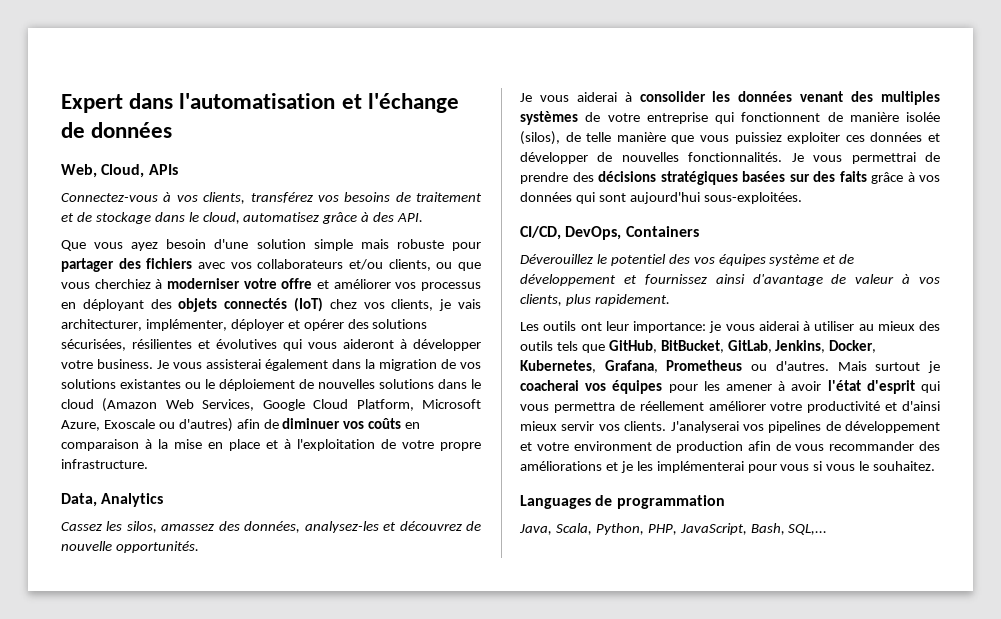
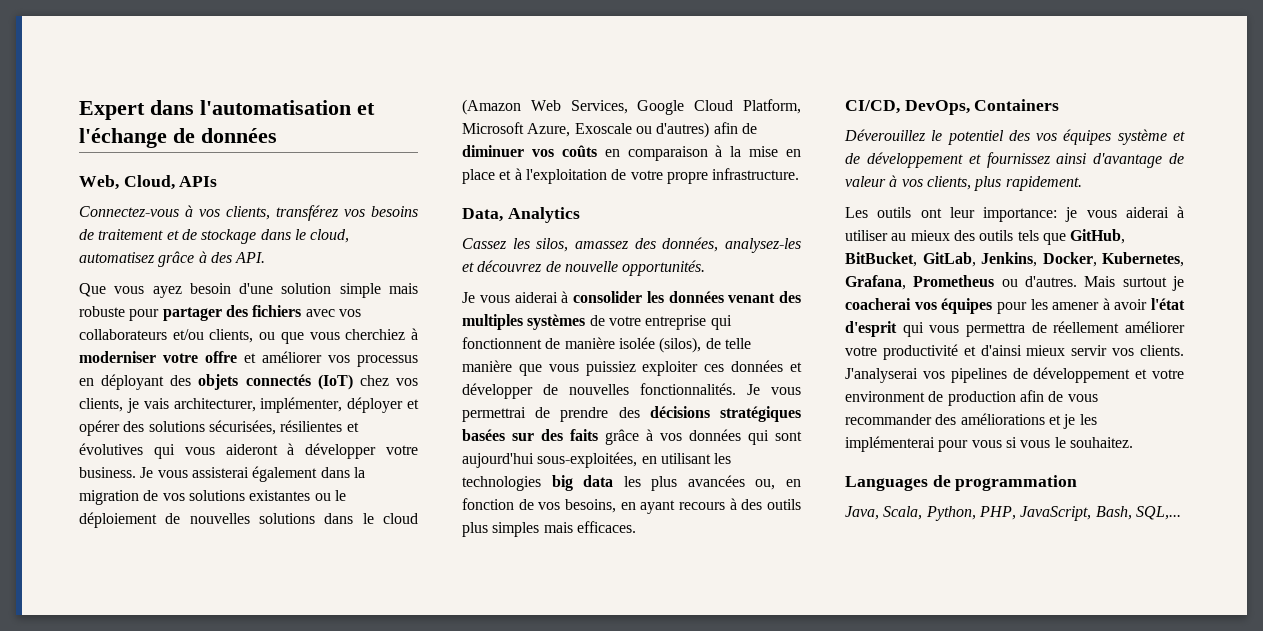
[703,192,802,204] sous-exploitées. -> [537,452,732,468] [462,475,801,491] [462,498,801,514] [462,521,636,537] sous-exploitées, en utilisant les technologies big data les plus avancées ou, en fonction de vos besoins, en ayant recours à des outils plus simples mais efficaces.

